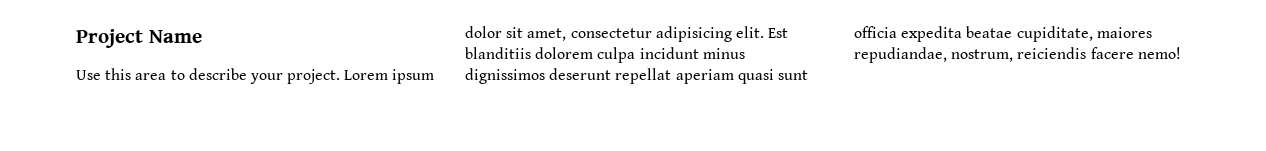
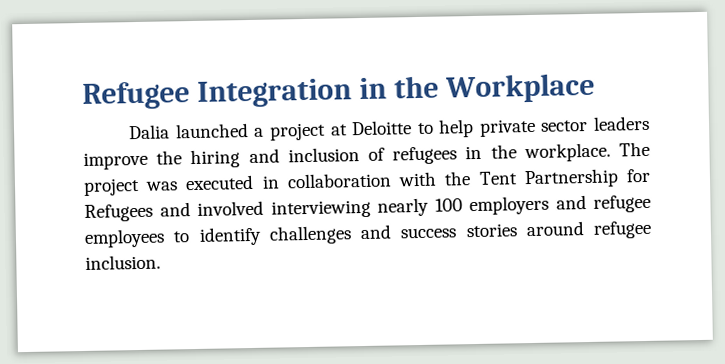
[76,29,202,48] [76,68,435,84] [465,26,789,42] [465,47,745,63] [465,68,808,84] [854,26,1152,42] [854,47,1181,63] Project Name // Use this area to describe your project. Lorem ipsum dolor sit amet, consectetur adipisicing elit. Est blanditiis dolorem culpa incidunt minus dignissimos deserunt repellat aperiam quasi sunt officia expedita beatae cupiditate, maiores repudiandae, nostrum, reiciendis facere nemo! -> [82,72,596,110] [128,115,650,141] [83,141,650,170] [83,168,651,196] [84,194,651,222] [84,220,652,248] [85,254,161,270] Refugee Integration in the Workplace // Dalia launched a project at Deloitte to help private sector leaders improve the hiring and inclusion of refugees in the workplace. The project was executed in collaboration with the Tent Partnership for Refugees and involved interviewing nearly 100 employers and refugee employees to identify challenges and success stories around refugee inclusion.

